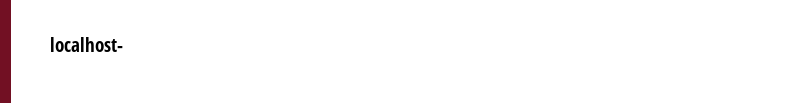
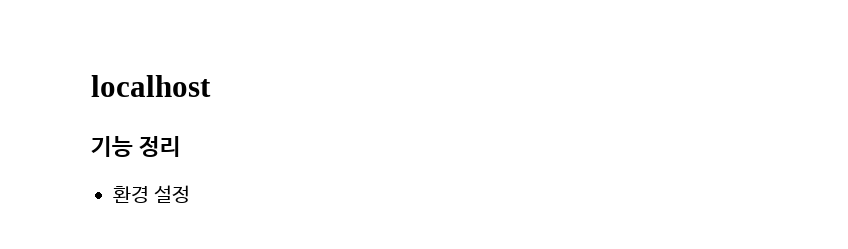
[50,37,123,52] localhost- -> [91,75,211,97] [91,136,182,157] [113,185,191,203] localhost // 기능 정리 // 환경 설정

